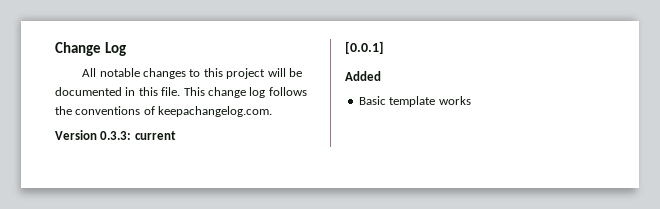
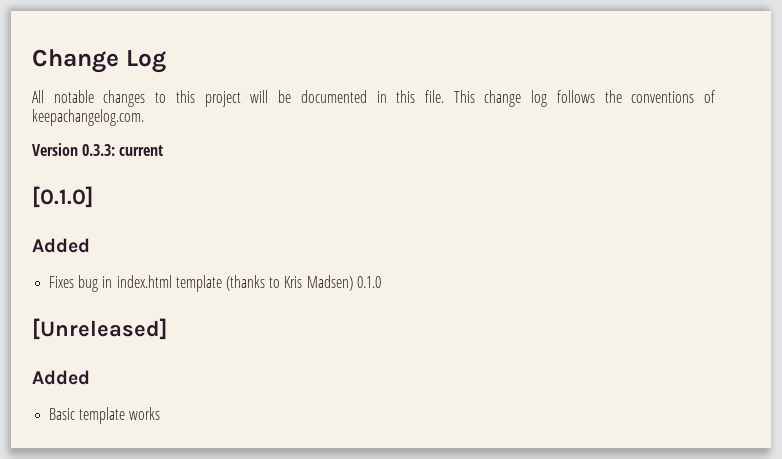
[345,41,384,54] [0.0.1] -> [32,186,93,208] [32,238,90,253] [49,275,381,292] [32,318,167,340] [0.1.0] // Added // Fixes bug in index.html template (thanks to Kris Madsen) 0.1.0 // [Unreleased]

